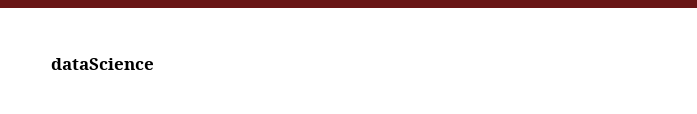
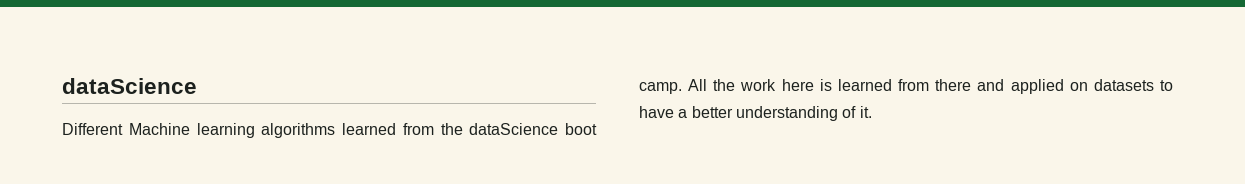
[51,58,154,70] dataScience -> [62,78,197,94] [62,123,597,138] [639,79,1173,94] [639,106,872,121] dataScience // Different Machine learning algorithms learned from the dataScience boot camp. All the work here is learned from there and applied on datasets to have a better understanding of it.

